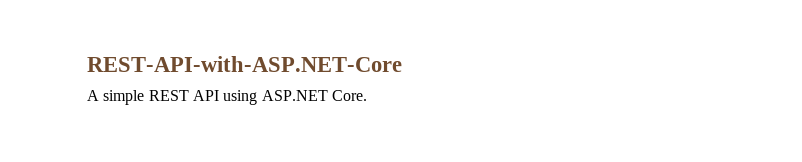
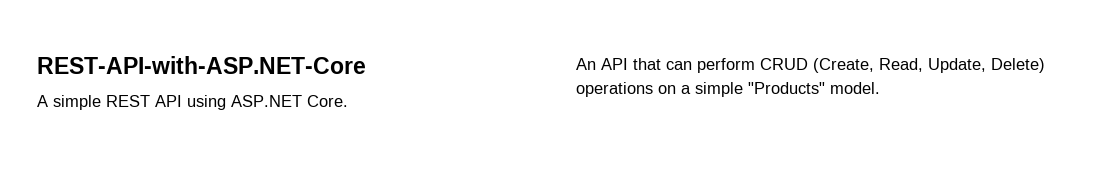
(367, 95) none -> [576,58,1045,73] [576,82,880,97] // An API that can perform CRUD (Create, Read, Update, Delete) operations on a simple "Products" model.

